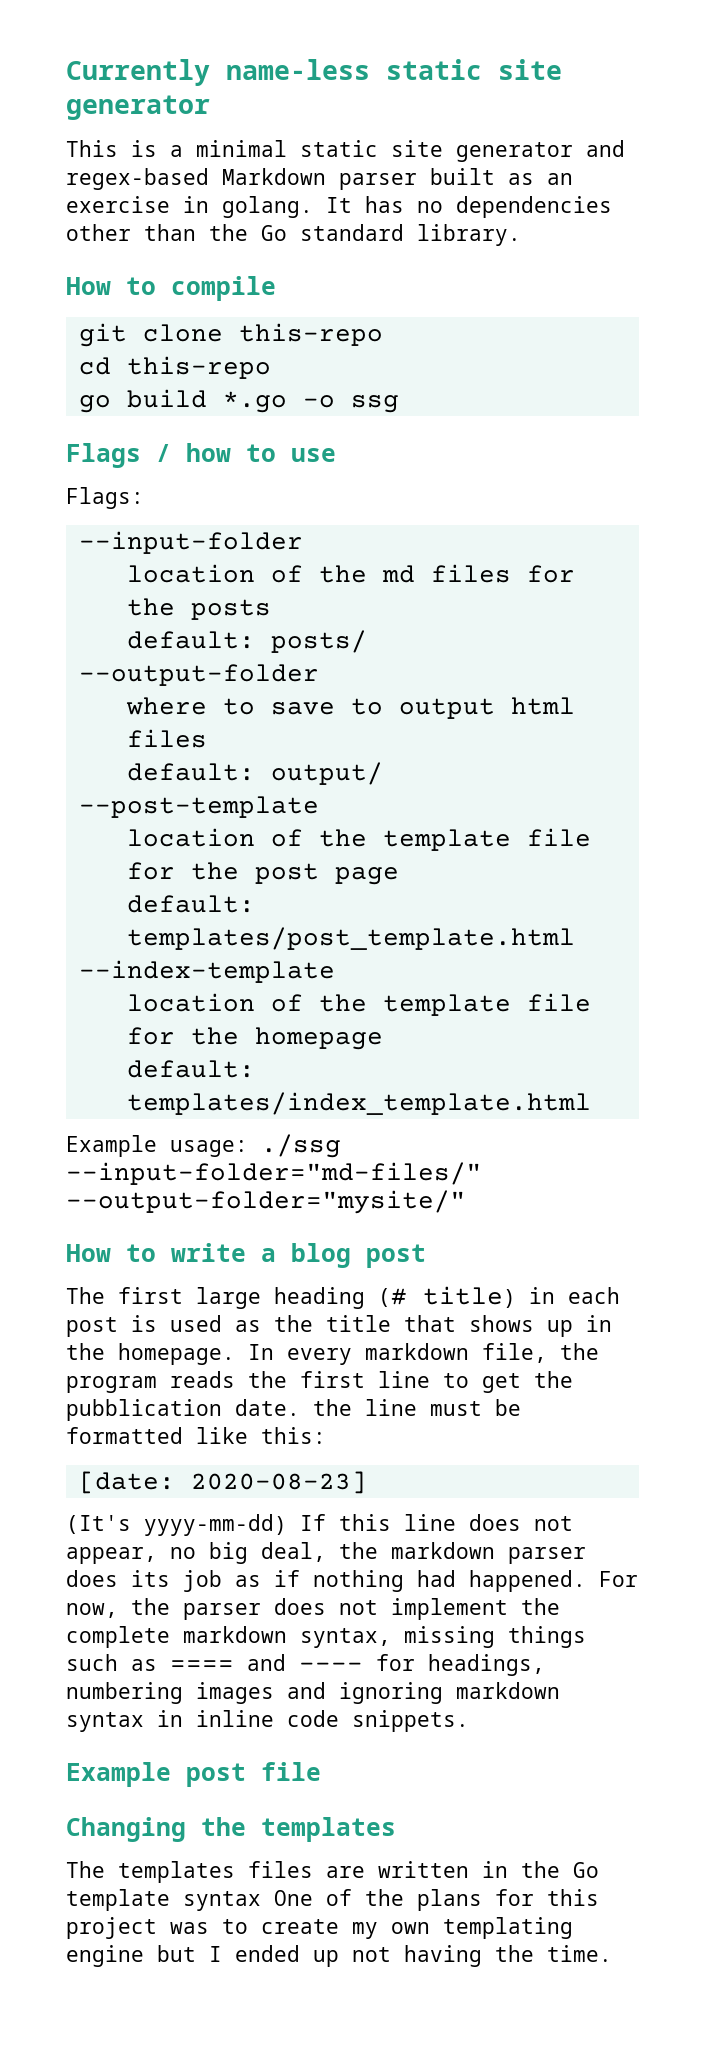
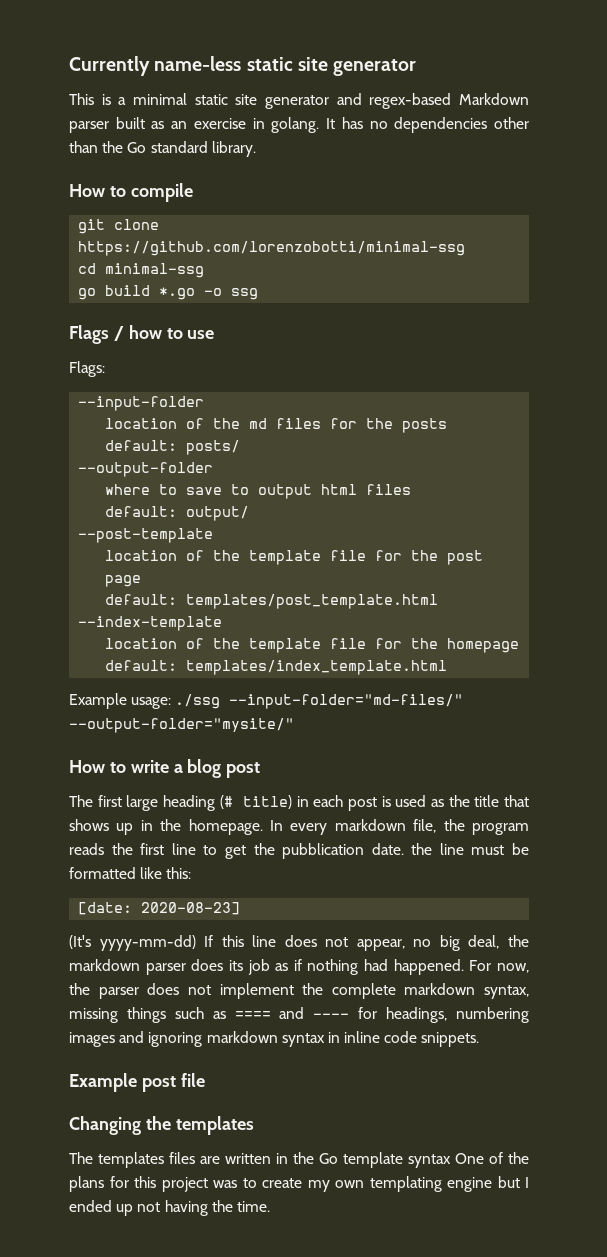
[238,323,383,346] this-repo -> [78,241,466,256] https://github.com/lorenzobotti/minimal-ssg
[126,356,271,379] this-repo -> [105,263,205,278] minimal-ssg

